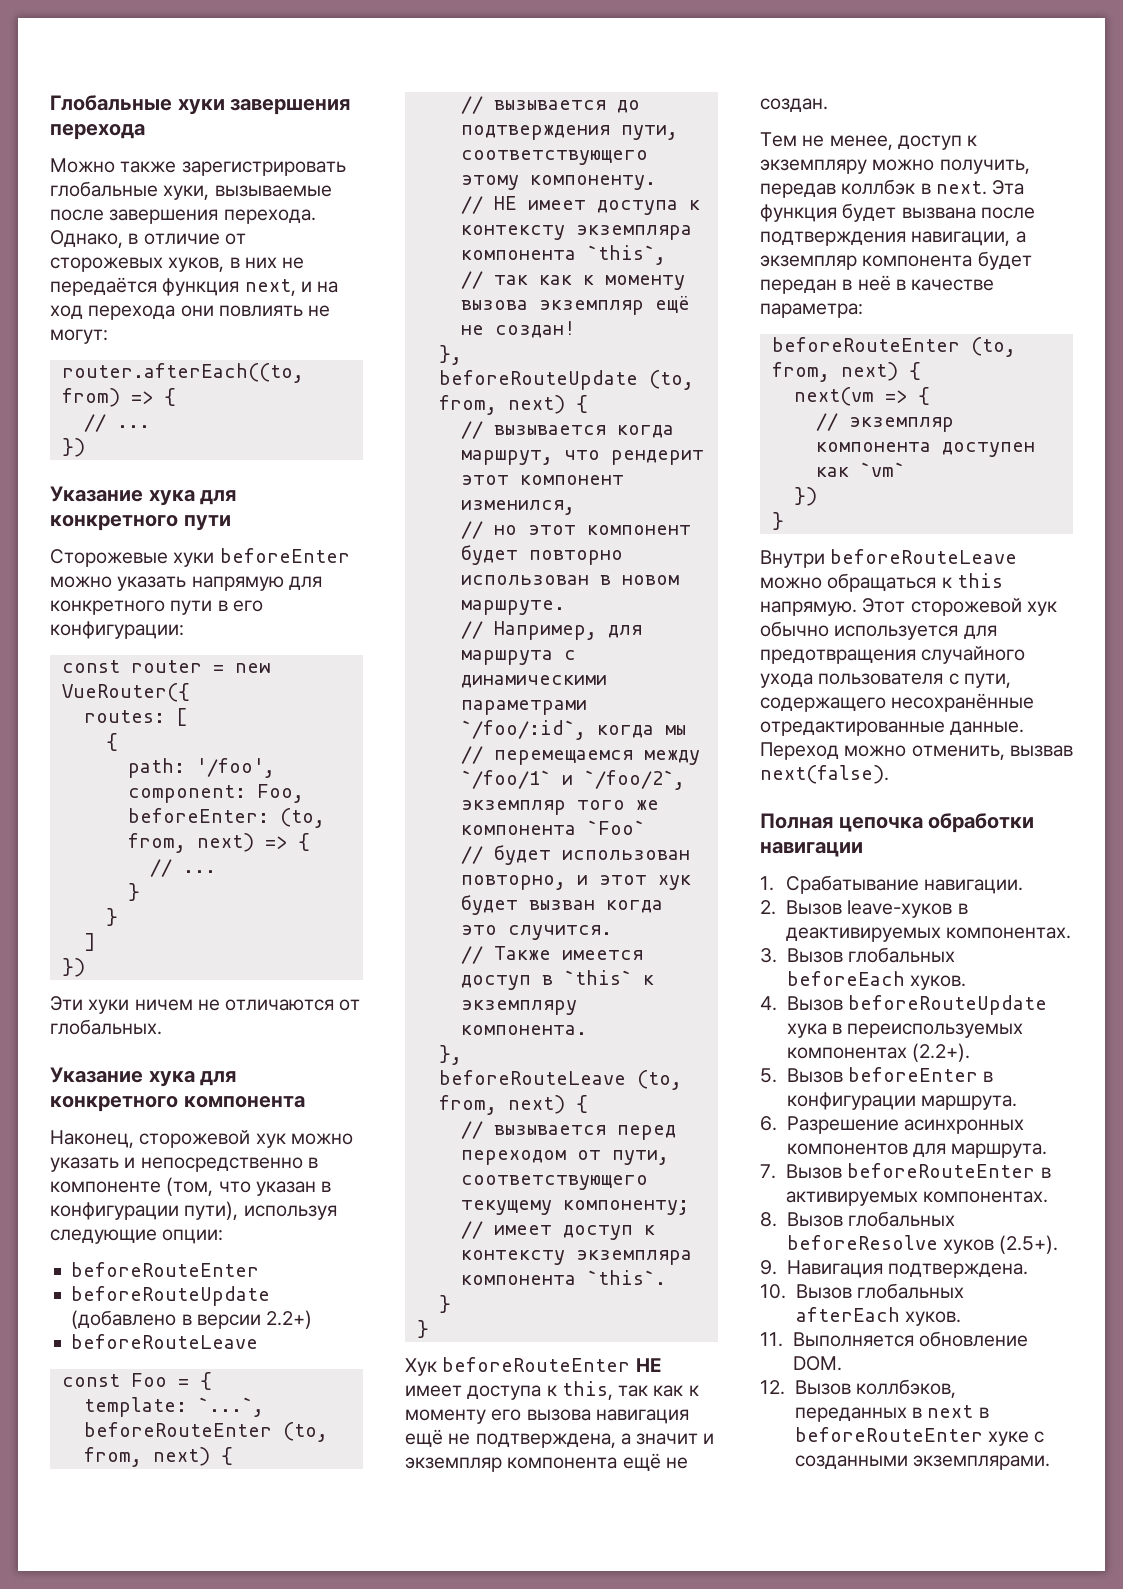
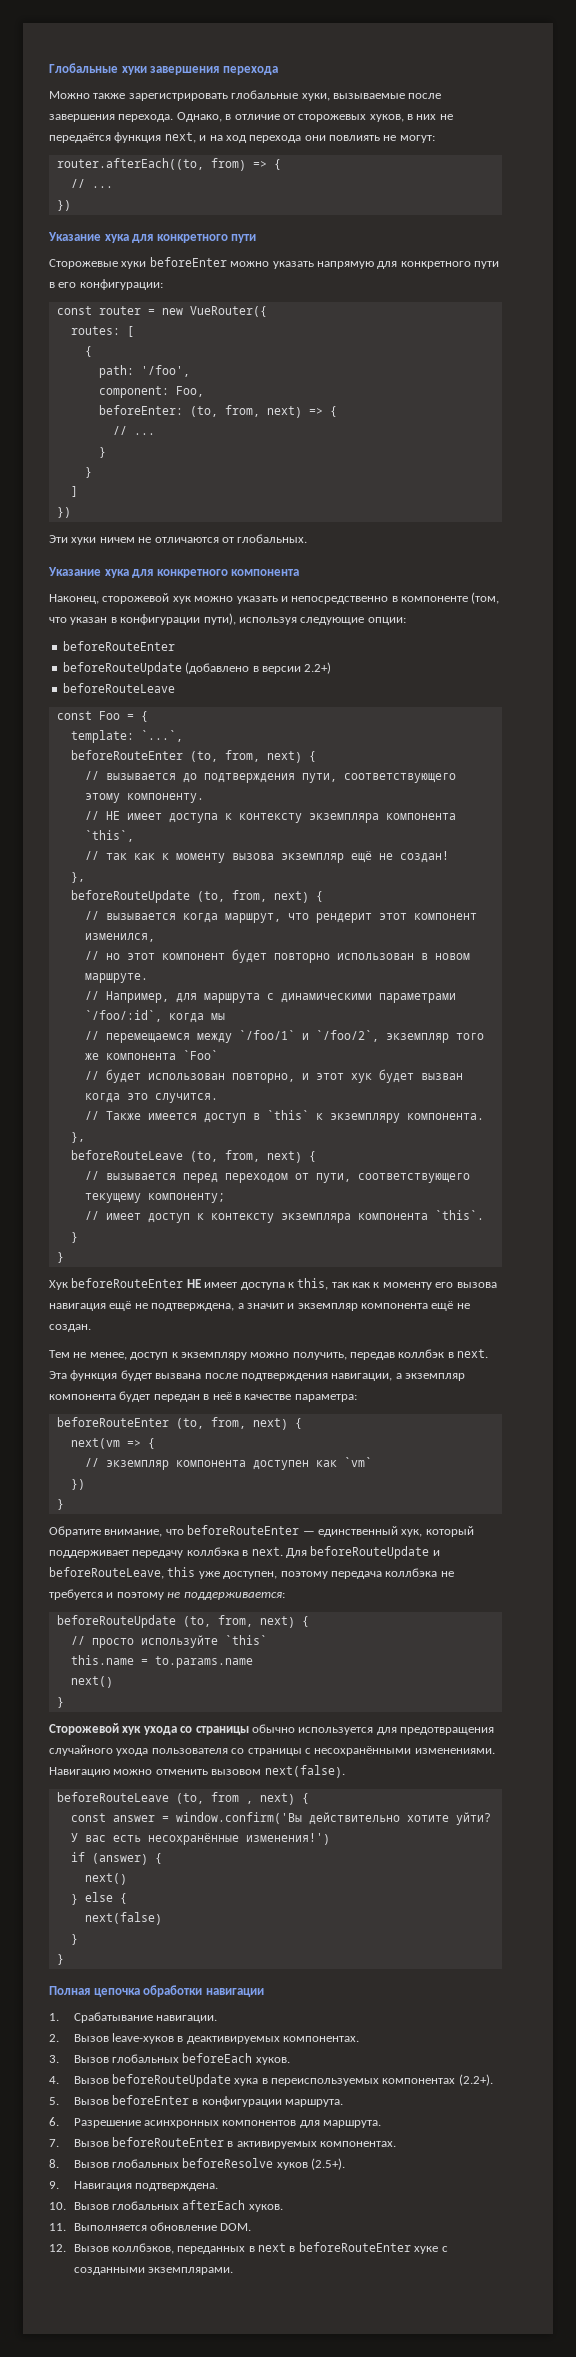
[760,549,1018,568] [760,573,1003,592] [760,598,1057,616] Внутри beforeRouteLeave можно обращаться к this напрямую. Этот сторожевой хук -> [49,1525,474,1537] [49,1546,440,1559] [49,1567,454,1579] [49,1589,285,1600] [56,1615,309,1628] [70,1635,267,1648] [70,1655,253,1668] [70,1676,113,1688] [56,1697,64,1708] [49,1723,249,1735] Обратите внимание, что beforeRouteEnter — единственный хук, который поддерживает передачу коллбэка в next. Для beforeRouteUpdate и beforeRouteLeave, this уже доступен, поэтому передача коллбэка не требуется и поэтому не поддерживается: // beforeRouteUpdate (to, from, next) { // // просто используйте `this` // this.name = to.params.name // next() // } // Сторожевой хук ухода со страницы
[948,673,1011,688] [760,693,1035,712] [760,721,1025,736] [760,742,1073,760] [760,765,889,784] с пути, содержащего несохранённые отредактированные данные. Переход можно отменить, вызвав next(false). -> [231,1746,495,1756] [49,1765,345,1778] [56,1792,309,1805] [70,1812,491,1825] [70,1833,330,1845] [70,1852,162,1865] [84,1873,127,1885] [70,1892,127,1905] [84,1912,162,1925] [70,1934,78,1945] [56,1954,64,1965] со страницы с несохранёнными изменениями. Навигацию можно отменить вызовом next(false). // beforeRouteLeave (to, from , next) { // const answer = window.confirm('Вы действительно хотите уйти? У вас есть несохранённые изменения!') // if (answer) { // next() // } else { // next(false) // } // }

